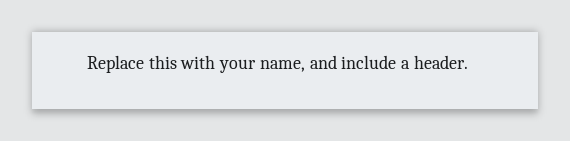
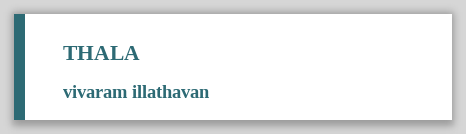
[87,55,468,73] Replace this with your name, and include a header. -> [63,46,140,60] [63,85,210,98] THALA // vivaram illathavan

